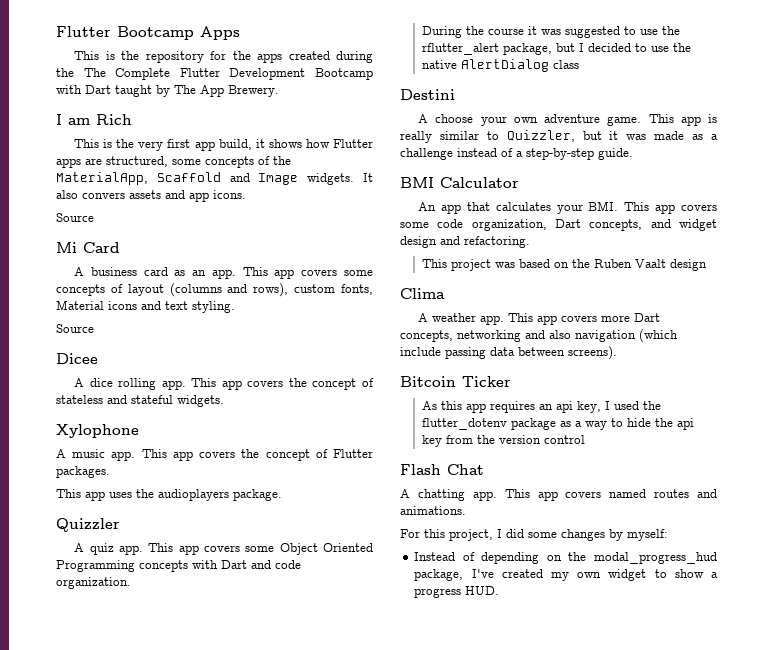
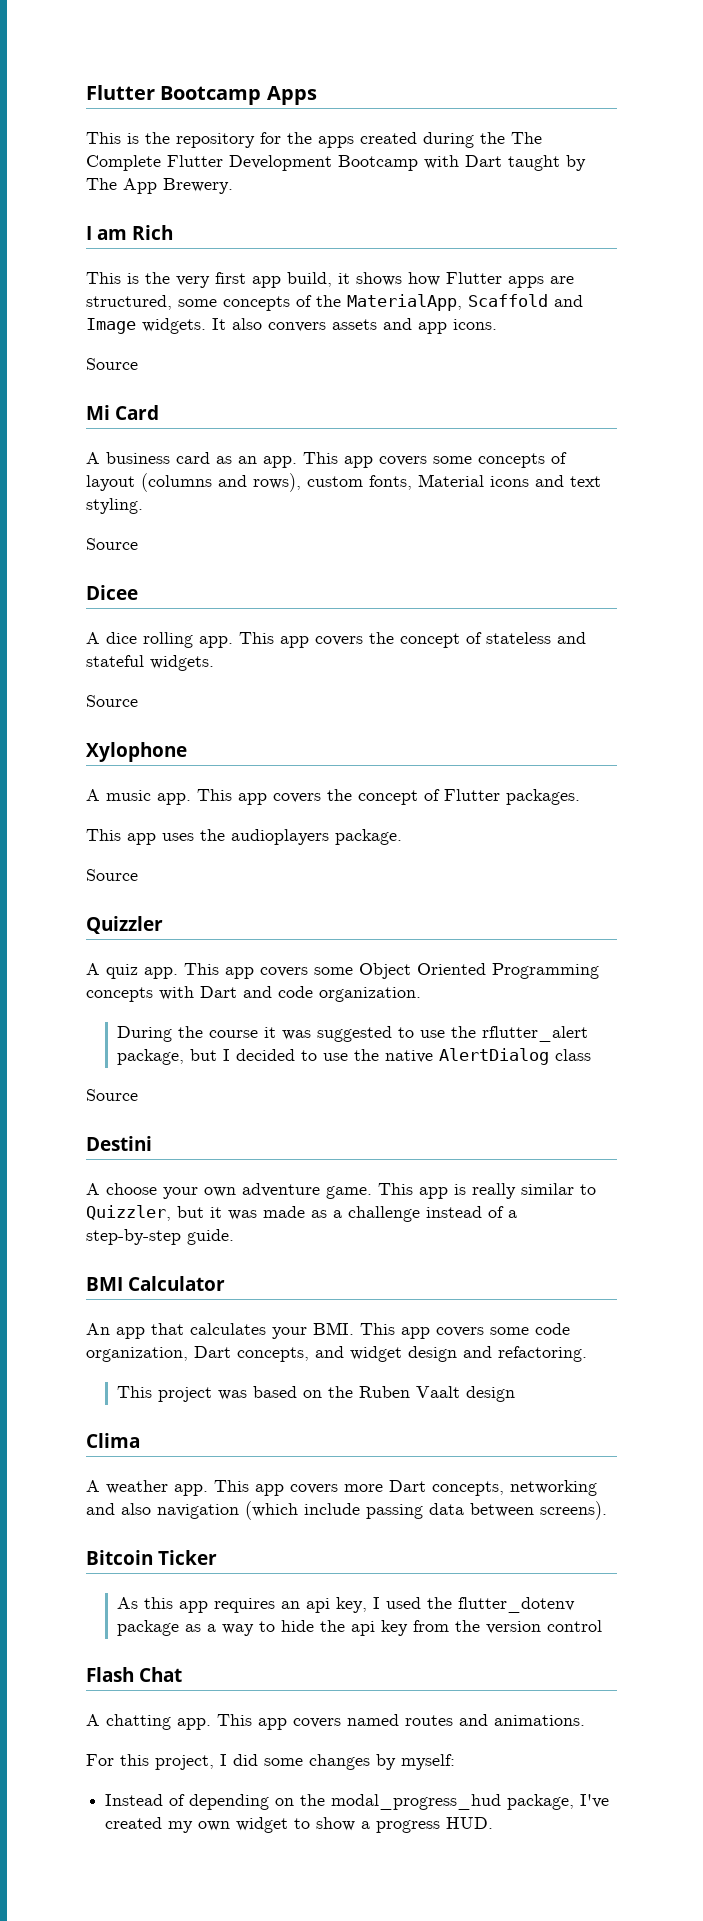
(224, 401) none -> [86,695,138,707] // Source
(282, 495) none -> [86,869,138,881] // Source
(580, 64) none -> [86,1089,138,1101] // Source

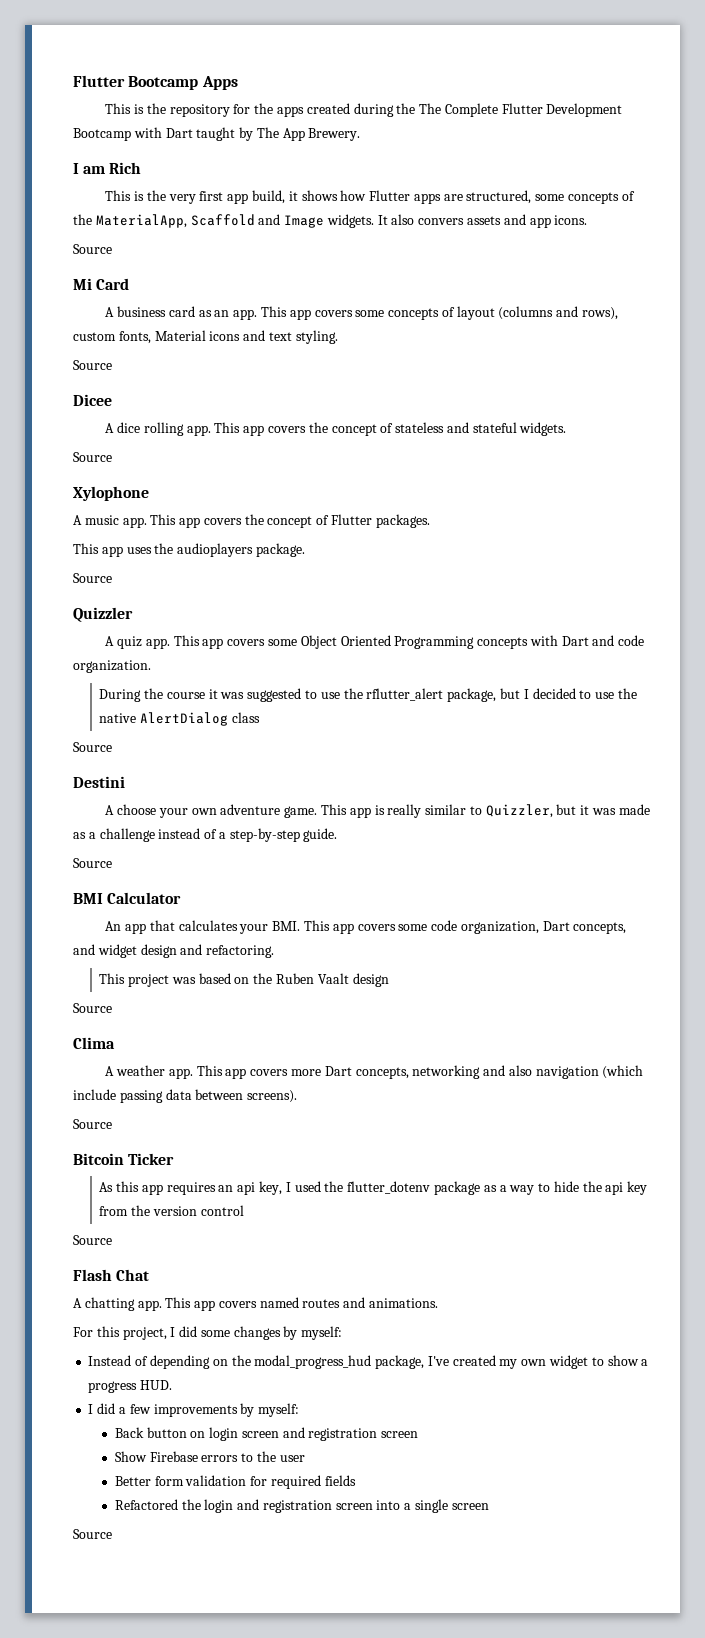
(234, 1237) none -> [73,858,112,868] // Source
(516, 1394) none -> [73,1003,112,1013] // Source
(607, 1510) none -> [73,1119,112,1129] // Source
(603, 1626) none -> [73,1235,112,1245] // Source
(494, 1823) none -> [88,1403,300,1417] [114,1427,419,1441] [114,1451,305,1462] [114,1475,356,1489] [114,1499,489,1513] [73,1529,112,1539] // I did a few improvements by myself: // Back button on login screen and registration screen // Show Firebase errors to the user // Better form validation for required fields // Refactored the login and registration screen into a single screen // Source

